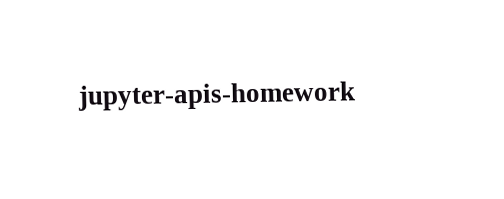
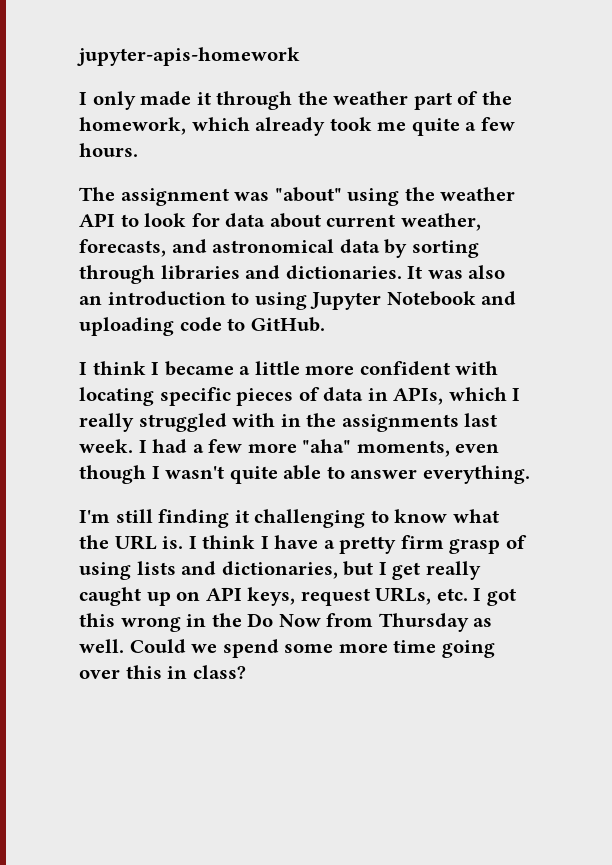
(356, 96) none -> [79,91,512,110] [79,117,515,136] [79,143,138,157] [79,187,516,206] [79,213,481,231] [79,239,479,258] [79,265,506,284] [79,291,517,310] [79,317,325,336] [79,361,499,376] [79,387,521,406] [79,413,498,432] [79,439,500,457] [79,465,530,484] [79,509,499,528] [79,535,527,554] [79,561,481,580] [79,587,516,606] [79,613,493,632] [79,639,495,658] [79,665,246,679] // I only made it through the weather part of the homework, which already took me quite a few hours. // The assignment was "about" using the weather API to look for data about current weather, forecasts, and astronomical data by sorting through libraries and dictionaries. It was also an introduction to using Jupyter Notebook and uploading code to GitHub. // I think I became a little more confident with locating specific pieces of data in APIs, which I really struggled with in the assignments last week. I had a few more "aha" moments, even though I wasn't quite able to answer everything. // I'm still finding it challenging to know what the URL is. I think I have a pretty firm grasp of using lists and dictionaries, but I get really caught up on API keys, request URLs, etc. I got this wrong in the Do Now from Thursday as well. Could we spend some more time going over this in class?

